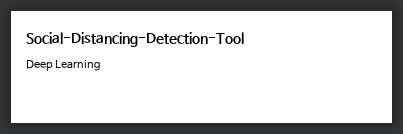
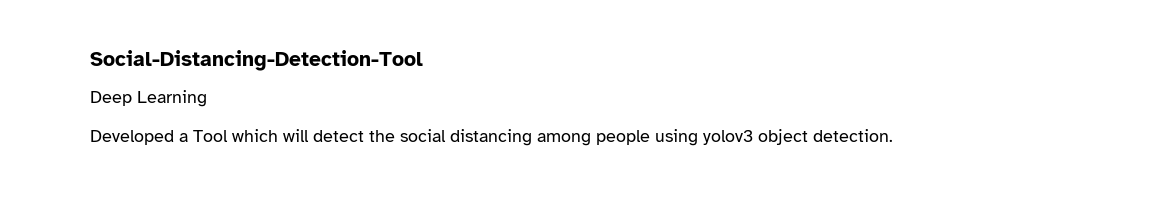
(100, 65) none -> [90,129,893,146] // Developed a Tool which will detect the social distancing among people using yolov3 object detection.

